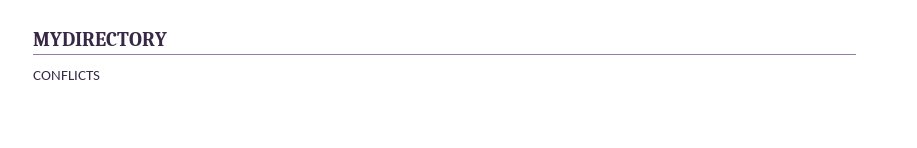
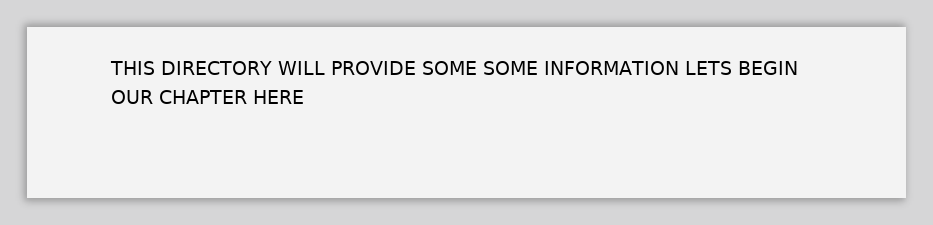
[33,32,167,46] [33,71,100,80] MYDIRECTORY // CONFLICTS -> [110,61,798,75] [111,90,304,104] THIS DIRECTORY WILL PROVIDE SOME SOME INFORMATION LETS BEGIN OUR CHAPTER HERE

